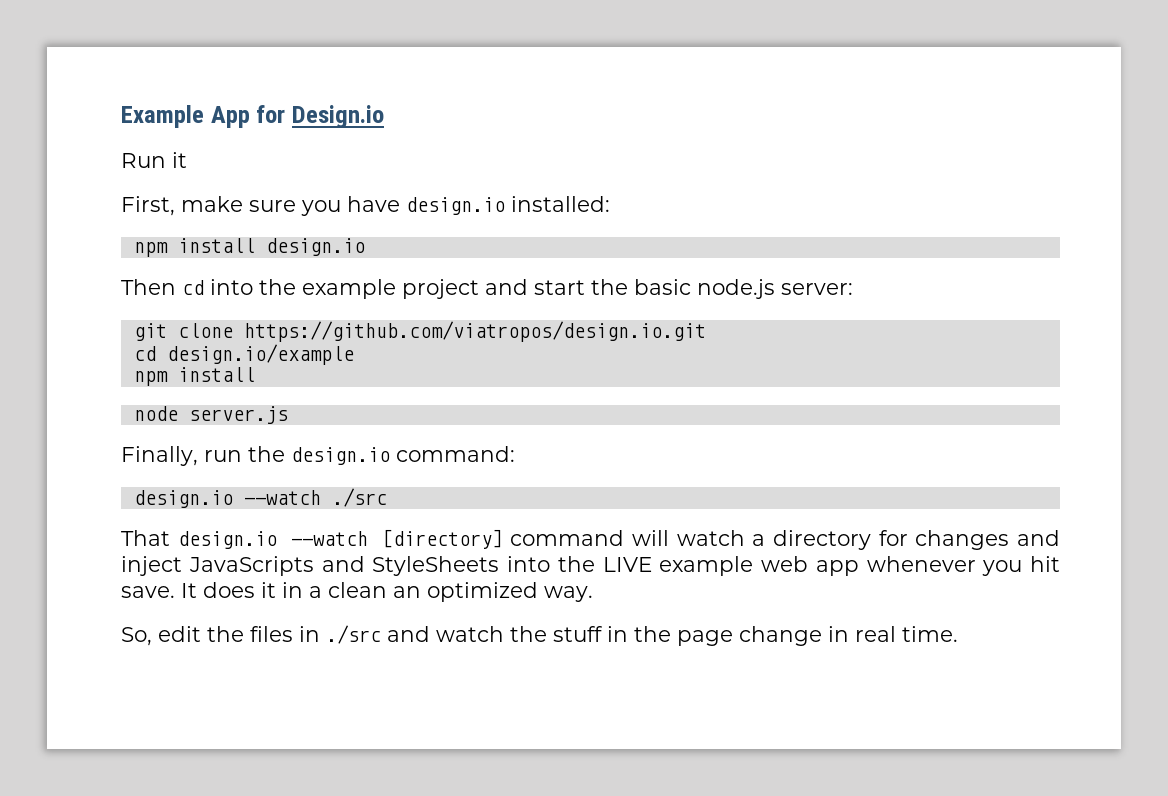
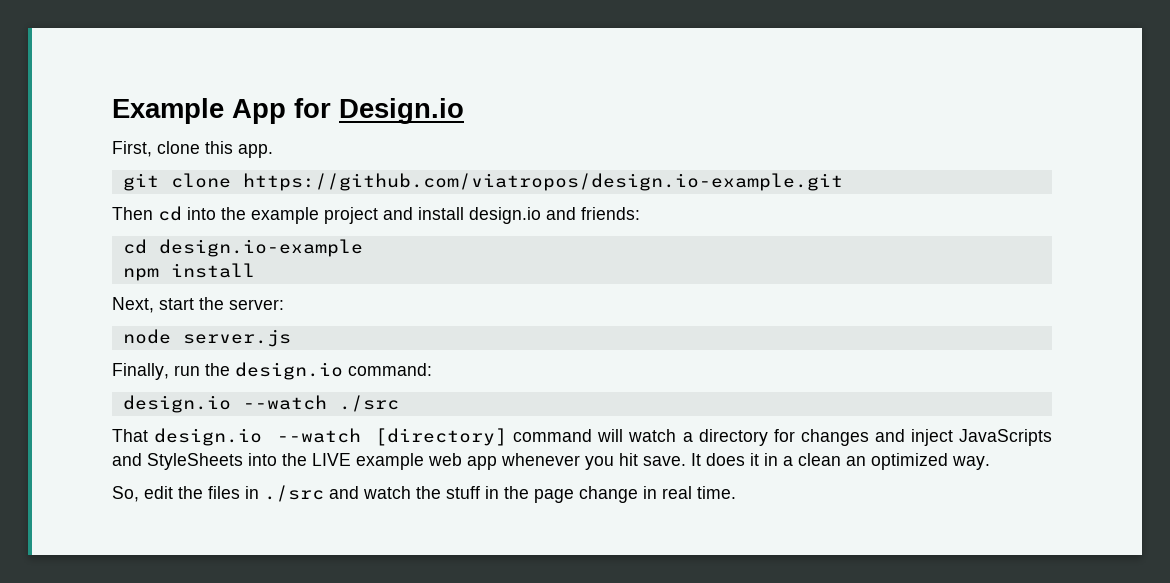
[121,152,187,168] [121,196,610,216] [133,238,365,257] Run it // First, make sure you have design.io installed: // npm install design.io -> [112,141,273,158] [122,173,843,191] First, clone this app. // git clone https://github.com/viatropos/design.io-example.git
[534,279,853,299] [133,321,706,342] [133,344,354,365] [133,367,255,386] start the basic node.js server: // git clone https://github.com/viatropos/design.io.git // cd design.io/example // npm install -> [418,207,640,224] [122,239,363,257] [122,263,255,281] [112,297,284,313] install design.io and friends: // cd design.io-example // npm install // Next, start the server:

